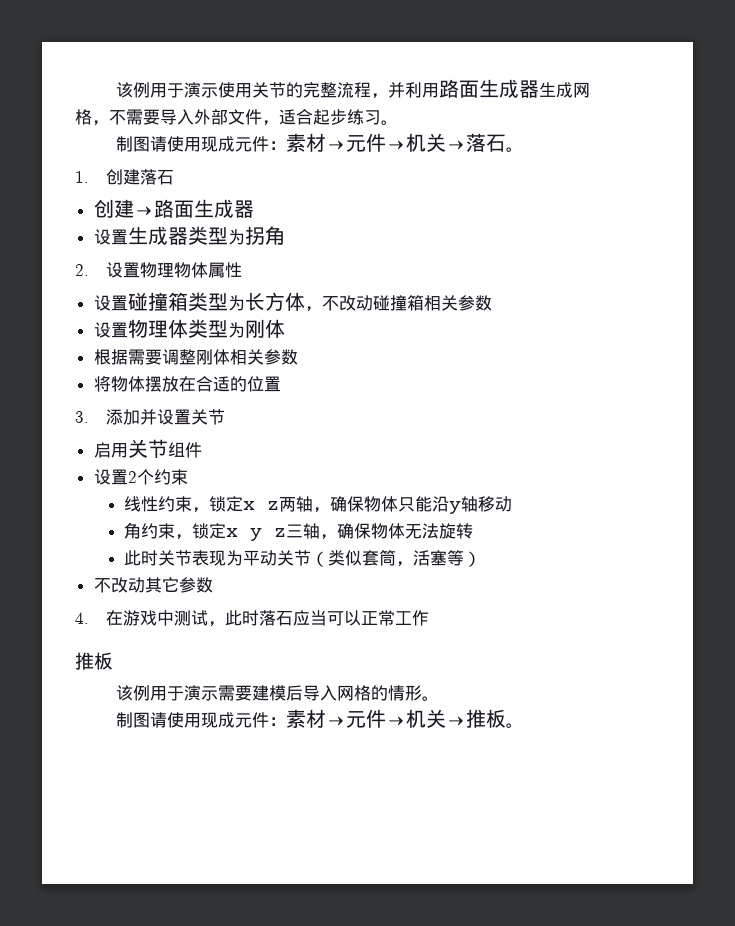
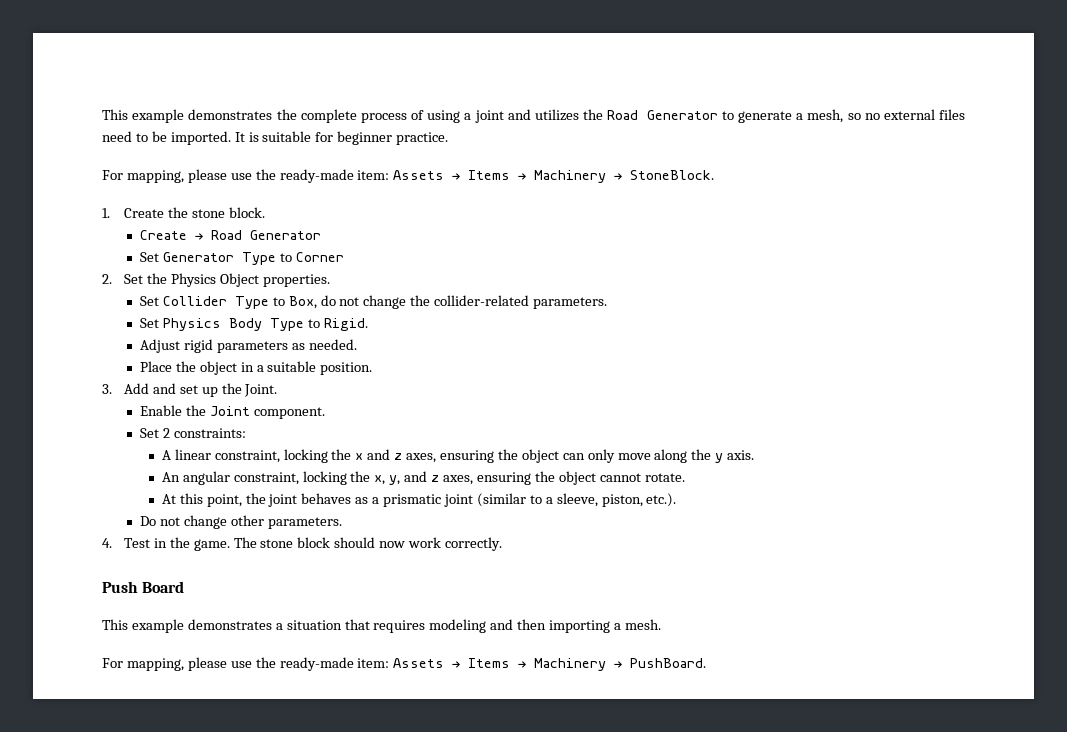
[116,79,591,99] [75,109,398,126] [116,133,524,152] [75,169,174,185] [93,199,254,218] [93,226,285,245] [75,262,242,278] [93,292,492,312] [93,319,285,338] [93,349,298,365] [93,376,281,392] [75,409,225,425] [93,439,202,458] [93,469,188,485] [124,496,513,515] [124,522,474,542] [124,550,482,567] [93,577,213,593] [75,610,429,627] [75,652,113,670] [116,685,440,701] [116,709,524,728] 该例用于演示使用关节的完整流程，并利用路面生成器生成网格，不需要导入外部文件，适合起步练习。 // 制图请使用现成元件：素材→元件→机关→落石。 // 1.创建落石 // 创建→路面生成器 // 设置生成器类型为拐角 // 2.设置物理物体属性 // 设置碰撞箱类型为长方体，不改动碰撞箱相关参数 // 设置物理体类型为刚体 // 根据需要调整刚体相关参数 // 将物体摆放在合适的位置 // 3.添加并设置关节 // 启用关节组件 // 设置2个约束 // 线性约束，锁定x z两轴，确保物体只能沿y轴移动 // 角约束，锁定x y z三轴，确保物体无法旋转 // 此时关节表现为平动关节（类似套筒，活塞等） // 不改动其它参数 // 4.在游戏中测试，此时落石应当可以正常工作 // 推板 // 该例用于演示需要建模后导入网格的情形。 // 制图请使用现成元件：素材→元件→机关→推板。 -> [102,109,965,123] [102,131,449,145] [102,169,715,183] [102,207,265,218] [139,230,321,240] [139,252,344,265] [102,273,330,287] [139,295,608,309] [139,318,368,331] [139,339,357,353] [139,361,373,375] [102,383,278,397] [139,405,325,419] [139,428,246,438] [161,449,755,463] [161,471,685,485] [161,493,677,507] [139,515,342,529] [102,537,503,551] [102,581,185,593] [102,619,661,633] [102,657,707,671] This example demonstrates the complete process of using a joint and utilizes the Road Generator to generate a mesh, so no external files need to be imported. It is suitable for beginner practice. // For mapping, please use the ready-made item: Assets → Items → Machinery → StoneBlock. // 1. Create the stone block. // Create → Road Generator // Set Generator Type to Corner // 2. Set the Physics Object properties. // Set Collider Type to Box, do not change the collider-related parameters. // Set Physics Body Type to Rigid. // Adjust rigid parameters as needed. // Place the object in a suitable position. // 3. Add and set up the Joint. // Enable the Joint component. // Set 2 constraints: // A linear constraint, locking the x and z axes, ensuring the object can only move along the y axis. // An angular constraint, locking the x, y, and z axes, ensuring the object cannot rotate. // At this point, the joint behaves as a prismatic joint (similar to a sleeve, piston, etc.). // Do not change other parameters. // 4. Test in the game. The stone block should now work correctly. // Push Board // This example demonstrates a situation that requires modeling and then importing a mesh. // For mapping, please use the ready-made item: Assets → Items → Machinery → PushBoard.

